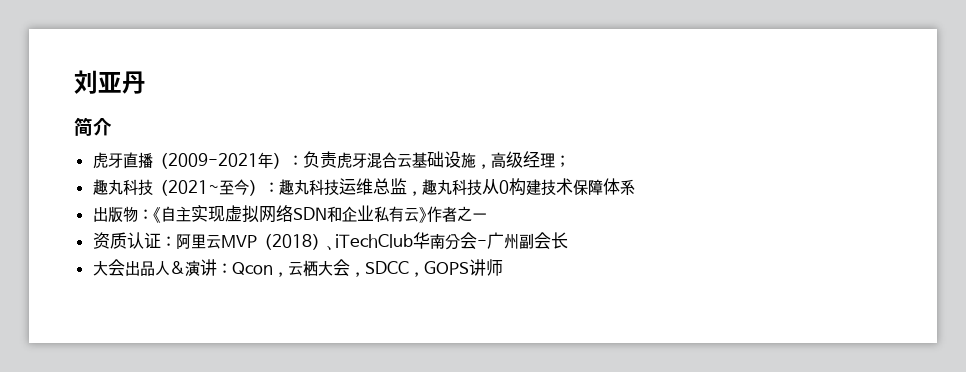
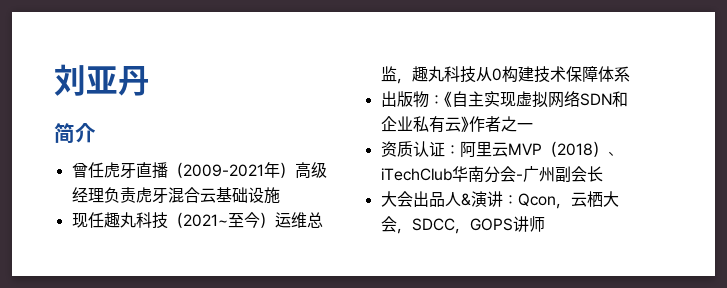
(112, 127) none -> [71,162,104,178] 曾任
[287,155,303,166] ： -> [294,162,327,179] [71,187,104,203] 高级经理
[475,151,570,169] ，高级经理； // -> [71,212,104,228] // 现任
[263,179,339,196] ：趣丸科技 -> (275, 220) none

